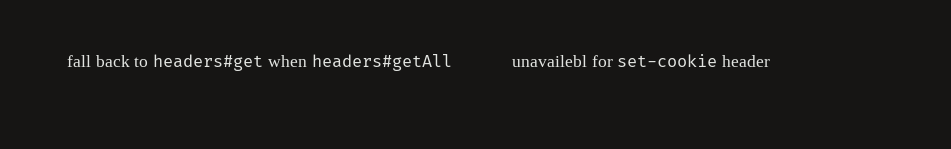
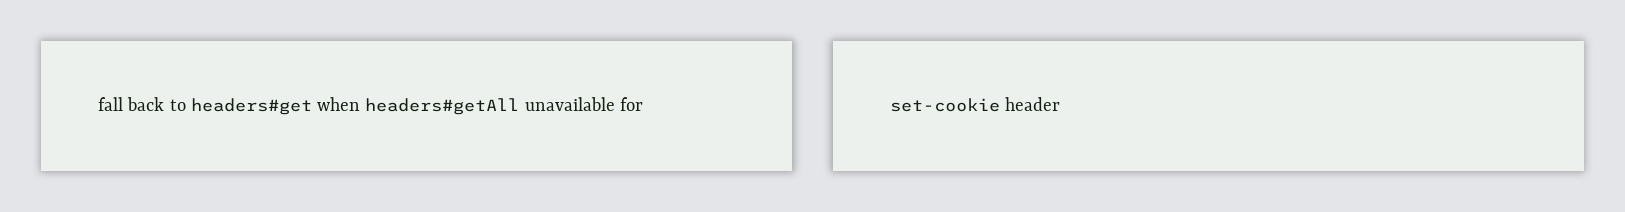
[512,55,587,67] unavailebl -> [524,97,615,111] unavailable

